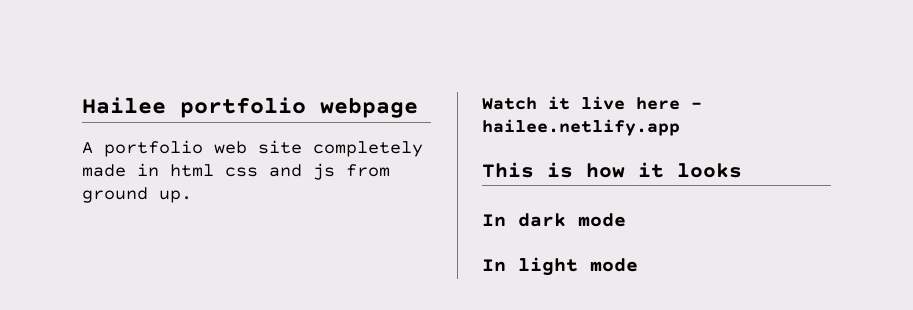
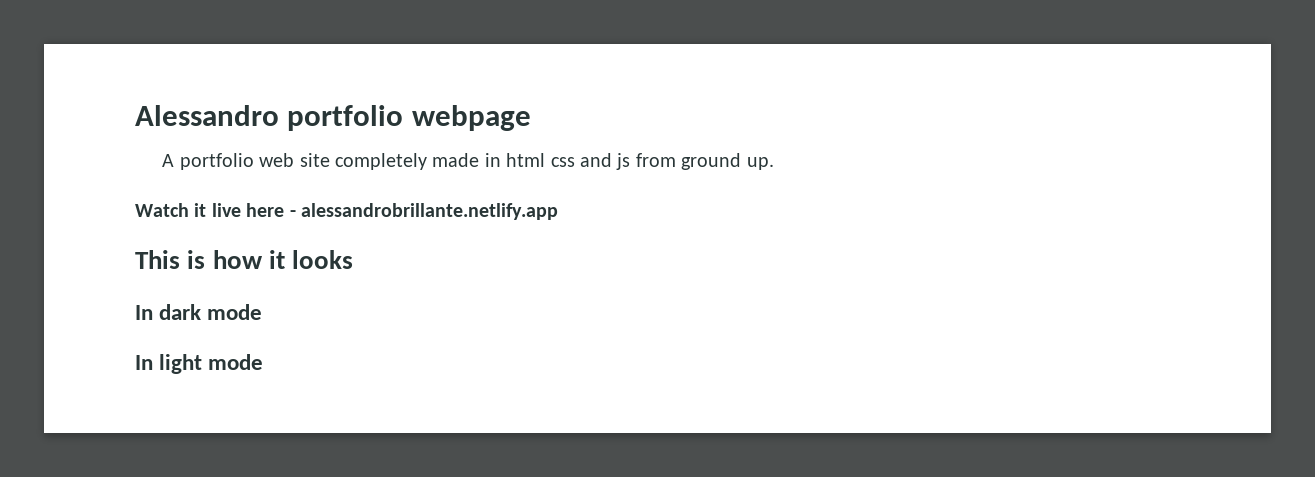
[82,97,166,114] Hailee -> [135,105,279,126] Alessandro
[482,119,680,136] hailee.netlify.app -> [301,203,558,220] alessandrobrillante.netlify.app

